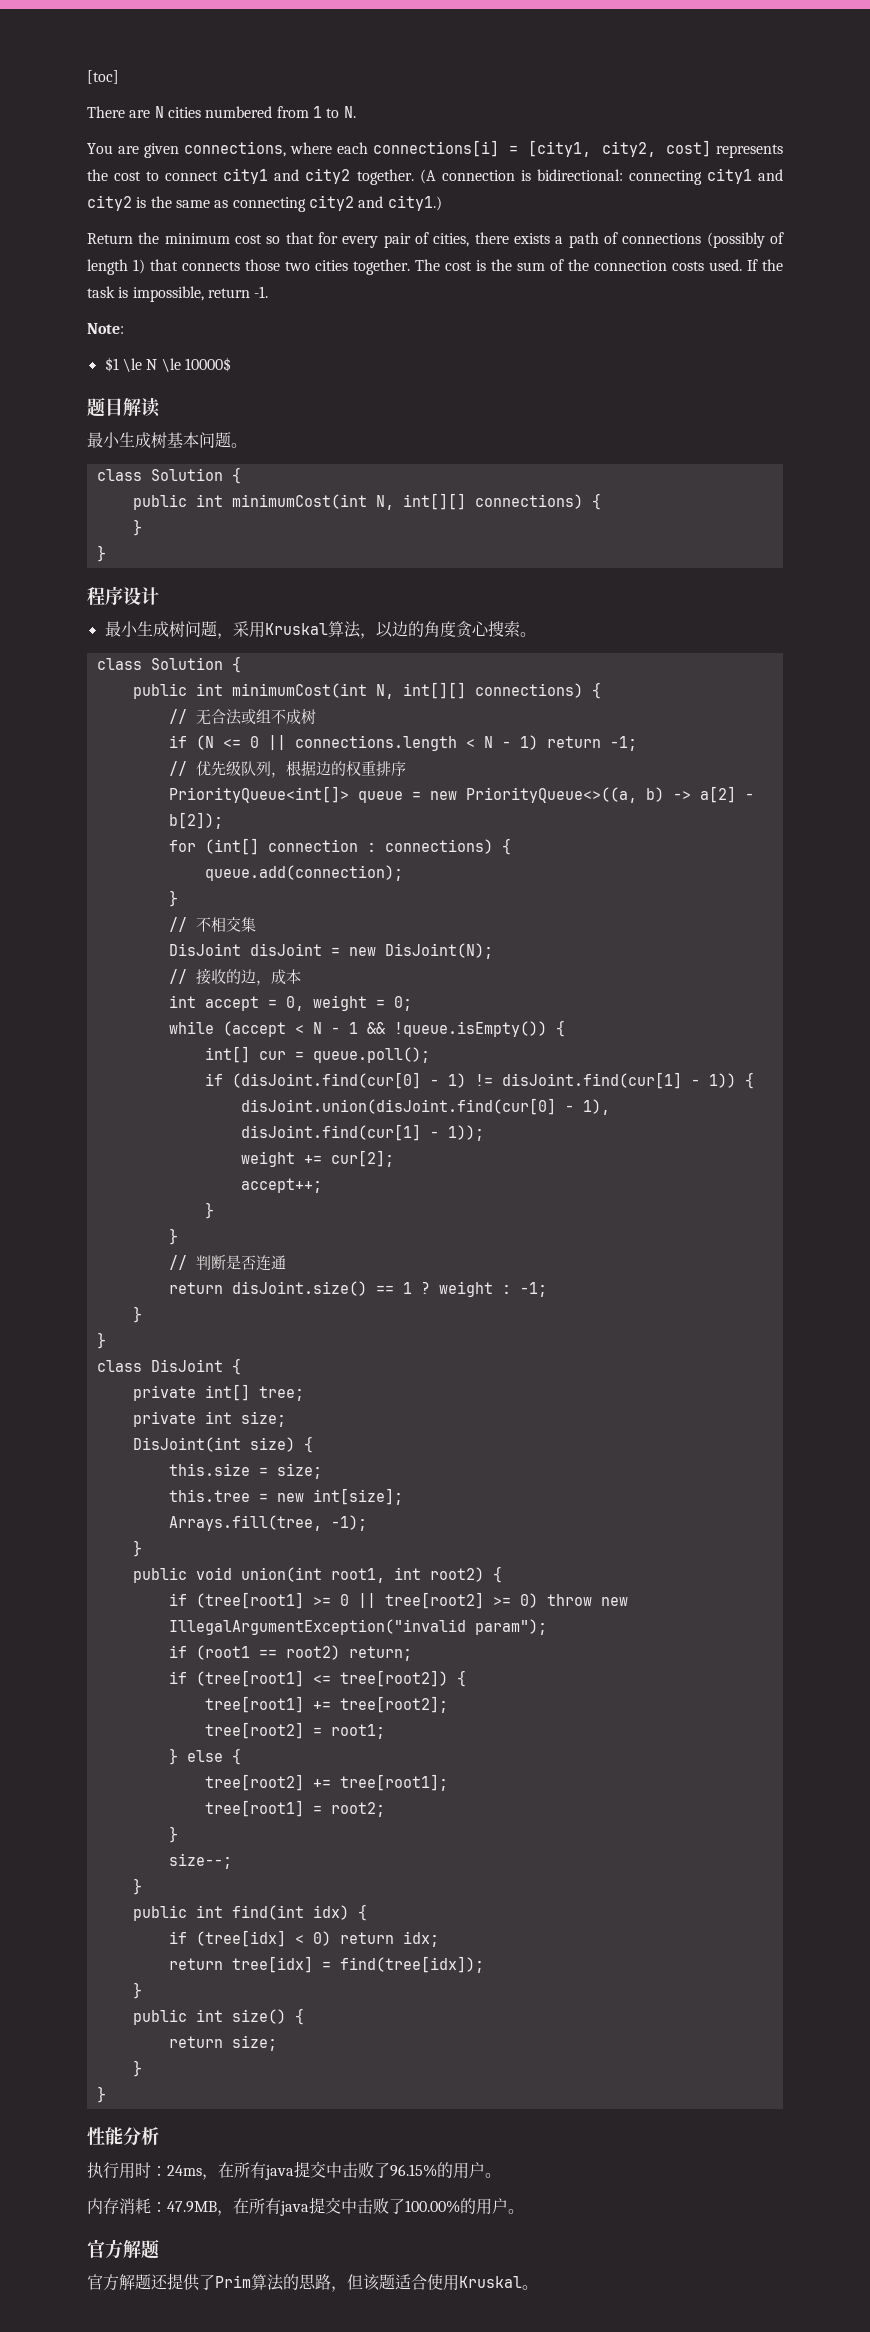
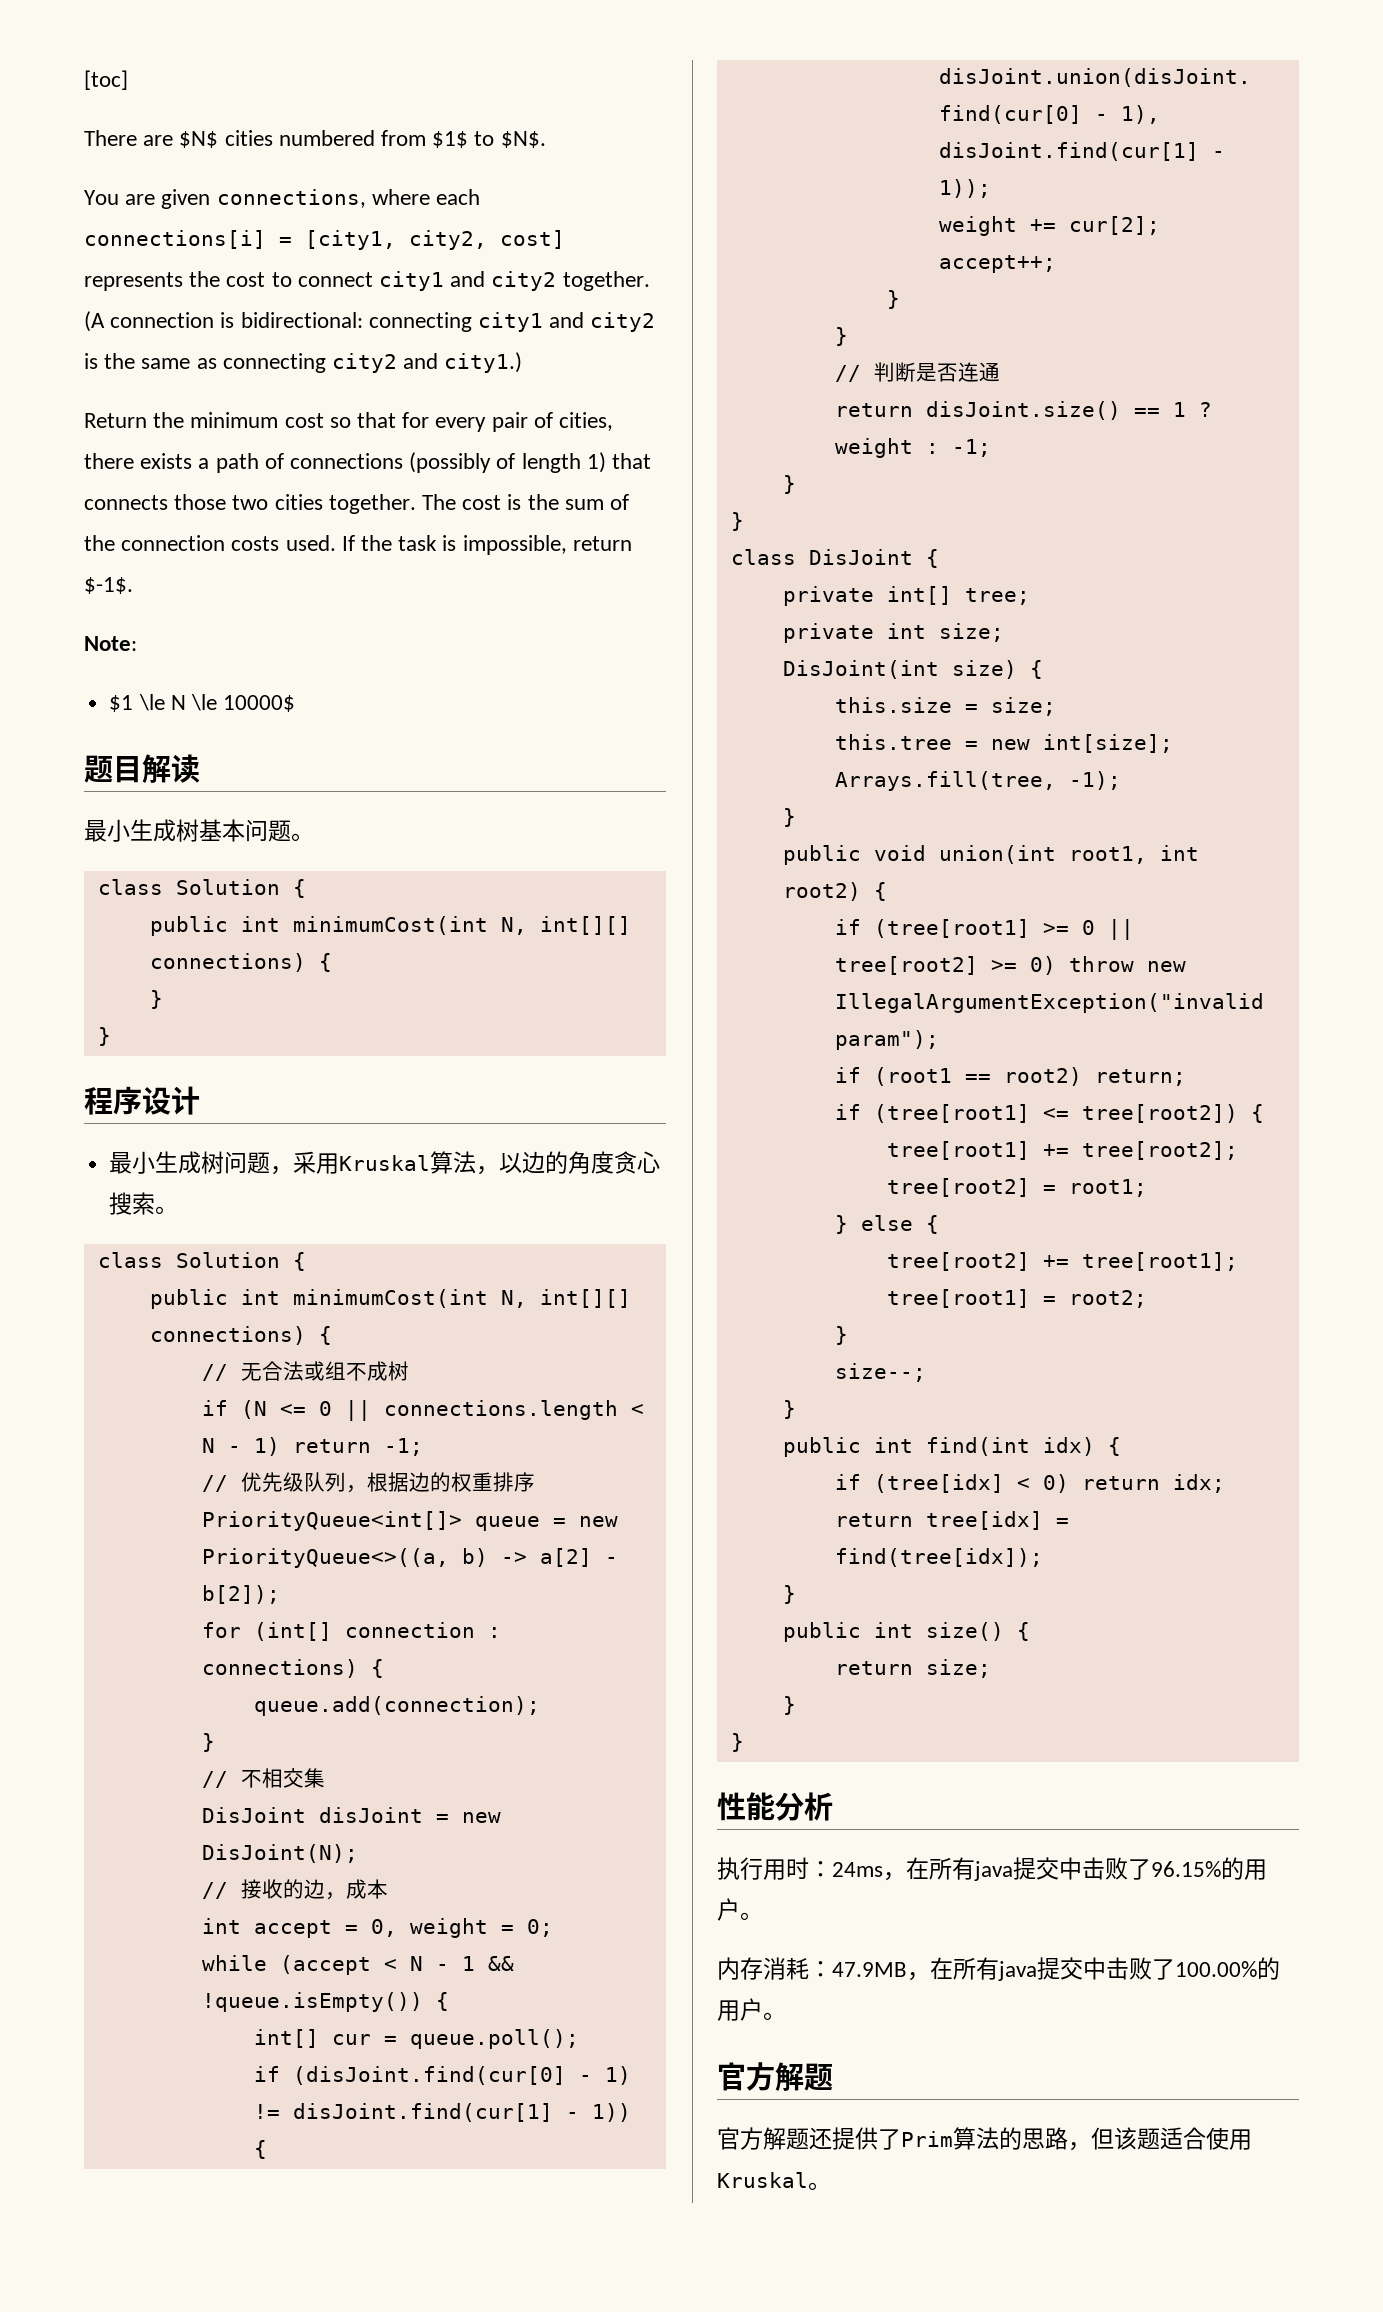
[154,106,164,118] N -> [179,131,219,148] $N$
[312,106,356,118] 1 to N. -> [432,131,546,148] $1$ to $N$.
[254,286,269,298] -1. -> [84,577,133,594] $-1$.

